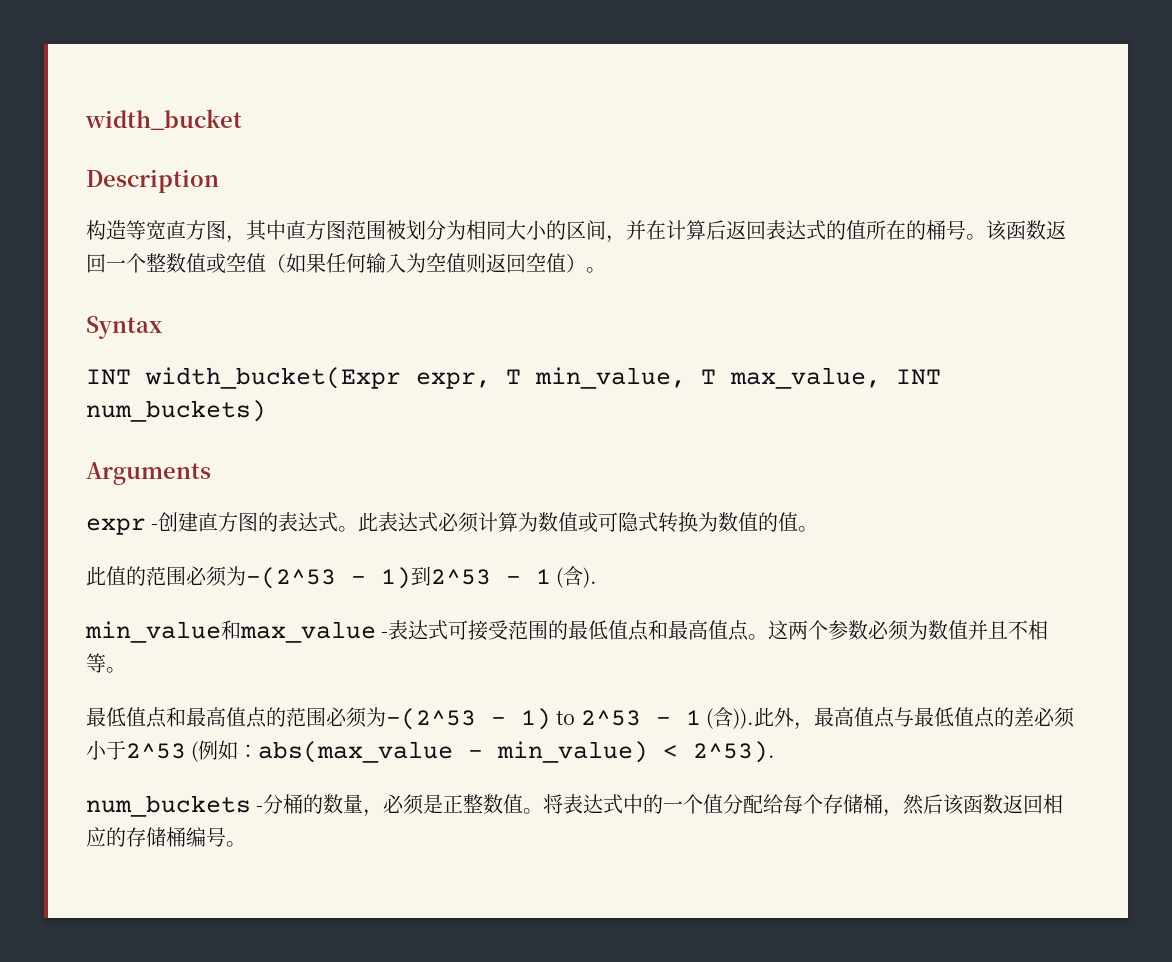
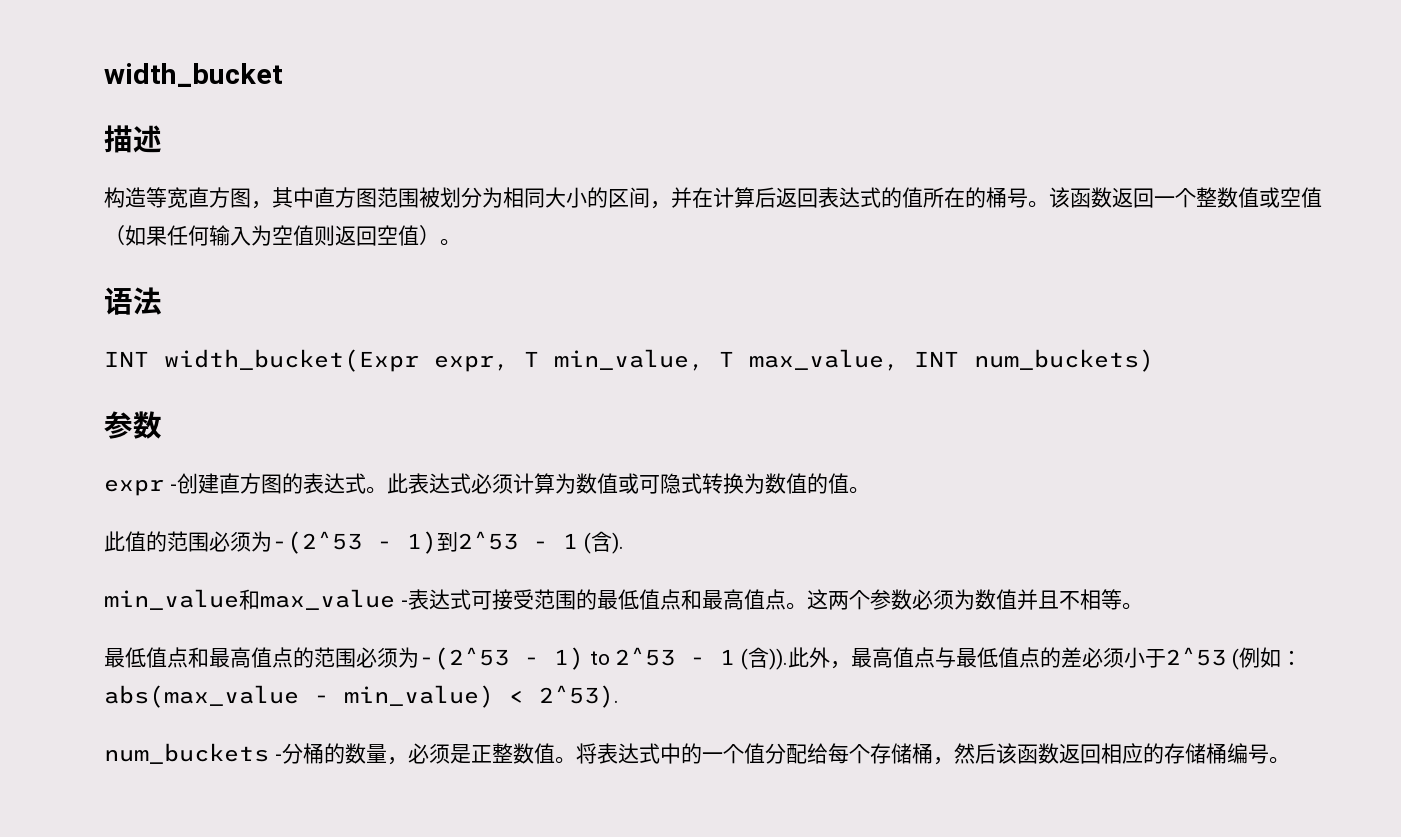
[86,169,219,193] Description -> [104,125,162,153] 描述
[86,316,162,339] Syntax -> [104,287,162,315] 语法
[86,462,211,485] Arguments -> [104,411,162,439] 参数

